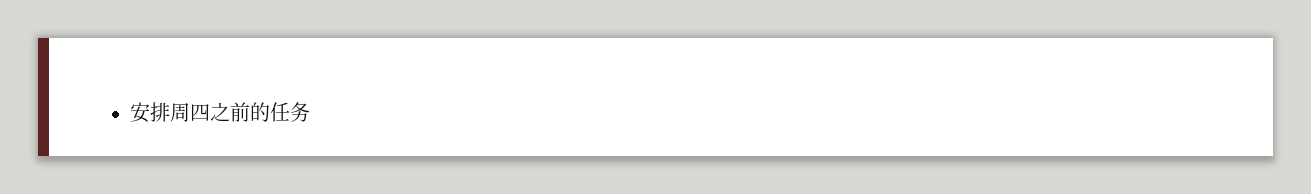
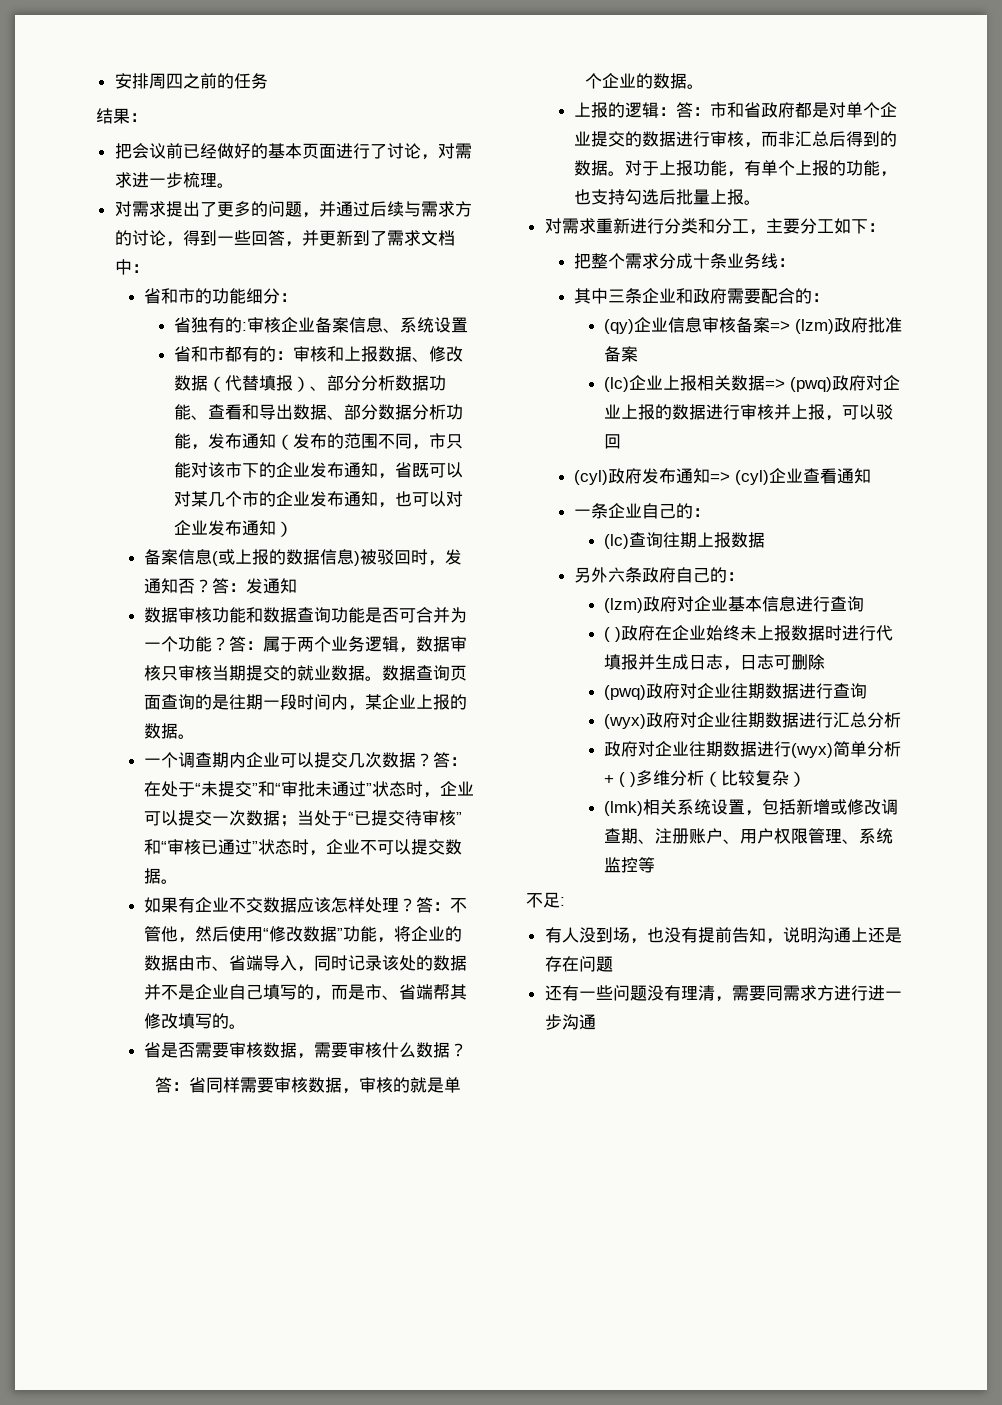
(310, 112) none -> [96,108,147,124] [114,143,472,160] [114,172,234,188] [114,201,472,218] [114,230,455,247] [114,259,149,275] [144,288,298,304] [174,317,469,333] [174,346,464,362] [174,375,447,392] [174,404,464,420] [174,433,464,450] [174,462,464,479] [174,491,464,508] [174,520,294,537] [144,549,463,566] [144,578,298,594] [144,607,468,623] [144,636,468,653] [144,665,468,681] [144,694,468,711] [144,723,196,739] [144,752,468,768] [144,781,475,798] [144,810,463,827] [144,839,463,856] [144,868,179,884] [144,897,468,913] [144,926,463,943] [144,955,468,972] [144,984,468,1001] [144,1013,247,1029] [144,1042,468,1059] [155,1077,462,1094] [585,73,705,89] [574,102,898,118] [574,131,898,148] [574,160,898,177] [574,189,762,205] [544,218,885,235] [574,253,796,269] [574,288,830,304] [604,317,903,334] [604,346,639,362] [604,375,901,392] [604,404,894,421] [604,434,622,449] [574,468,872,485] [574,503,711,519] [604,532,766,549] [574,567,745,583] [604,596,865,613] [604,625,894,642] [604,654,826,671] [604,683,868,700] [604,712,902,729] [604,741,902,758] [604,770,807,787] [604,799,899,816] [604,828,894,844] [604,857,656,873] [526,892,565,908] [544,927,902,944] [544,956,613,972] [544,985,902,1002] [544,1014,596,1030] // 结果： // 把会议前已经做好的基本页面进行了讨论，对需求进一步梳理。 // 对需求提出了更多的问题，并通过后续与需求方的讨论，得到一些回答，并更新到了需求文档中： // 省和市的功能细分： // 省独有的:审核企业备案信息、系统设置 // 省和市都有的：审核和上报数据、修改数据（代替填报）、部分分析数据功能、查看和导出数据、部分数据分析功能，发布通知（发布的范围不同，市只能对该市下的企业发布通知，省既可以对某几个市的企业发布通知，也可以对企业发布通知） // 备案信息(或上报的数据信息)被驳回时，发通知否？答：发通知 // 数据审核功能和数据查询功能是否可合并为一个功能？答：属于两个业务逻辑，数据审核只审核当期提交的就业数据。数据查询页面查询的是往期一段时间内，某企业上报的数据。 // 一个调查期内企业可以提交几次数据？答：在处于“未提交”和“审批未通过”状态时，企业可以提交一次数据；当处于“已提交待审核”和“审核已通过”状态时，企业不可以提交数据。 // 如果有企业不交数据应该怎样处理？答：不管他，然后使用“修改数据”功能，将企业的数据由市、省端导入，同时记录该处的数据并不是企业自己填写的，而是市、省端帮其修改填写的。 // 省是否需要审核数据，需要审核什么数据？ // 答：省同样需要审核数据，审核的就是单个企业的数据。 // 上报的逻辑：答：市和省政府都是对单个企业提交的数据进行审核，而非汇总后得到的数据。对于上报功能，有单个上报的功能，也支持勾选后批量上报。 // 对需求重新进行分类和分工，主要分工如下： // 把整个需求分成十条业务线： // 其中三条企业和政府需要配合的： // (qy)企业信息审核备案=> (lzm)政府批准备案 // (lc)企业上报相关数据=> (pwq)政府对企业上报的数据进行审核并上报，可以驳回 // (cyl)政府发布通知=> (cyl)企业查看通知 // 一条企业自己的： // (lc)查询往期上报数据 // 另外六条政府自己的： // (lzm)政府对企业基本信息进行查询 // ( )政府在企业始终未上报数据时进行代填报并生成日志，日志可删除 // (pwq)政府对企业往期数据进行查询 // (wyx)政府对企业往期数据进行汇总分析 // 政府对企业往期数据进行(wyx)简单分析+ ( )多维分析（比较复杂） // (lmk)相关系统设置，包括新增或修改调查期、注册账户、用户权限管理、系统监控等 // 不足: // 有人没到场，也没有提前告知，说明沟通上还是存在问题 // 还有一些问题没有理清，需要同需求方进行进一步沟通

